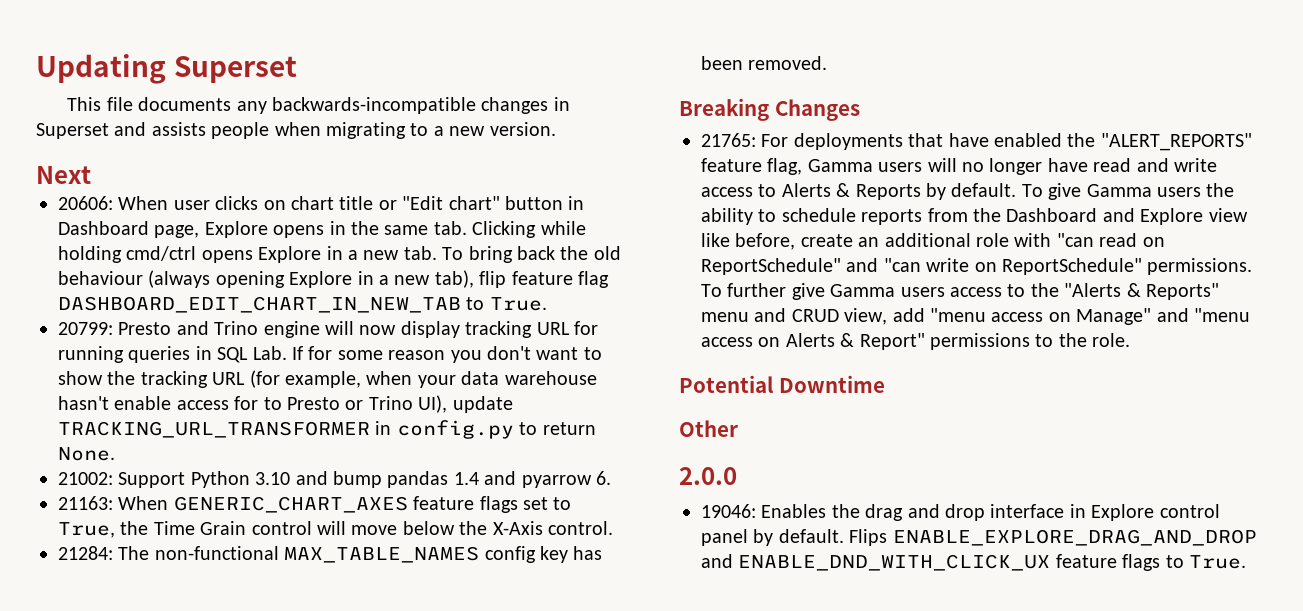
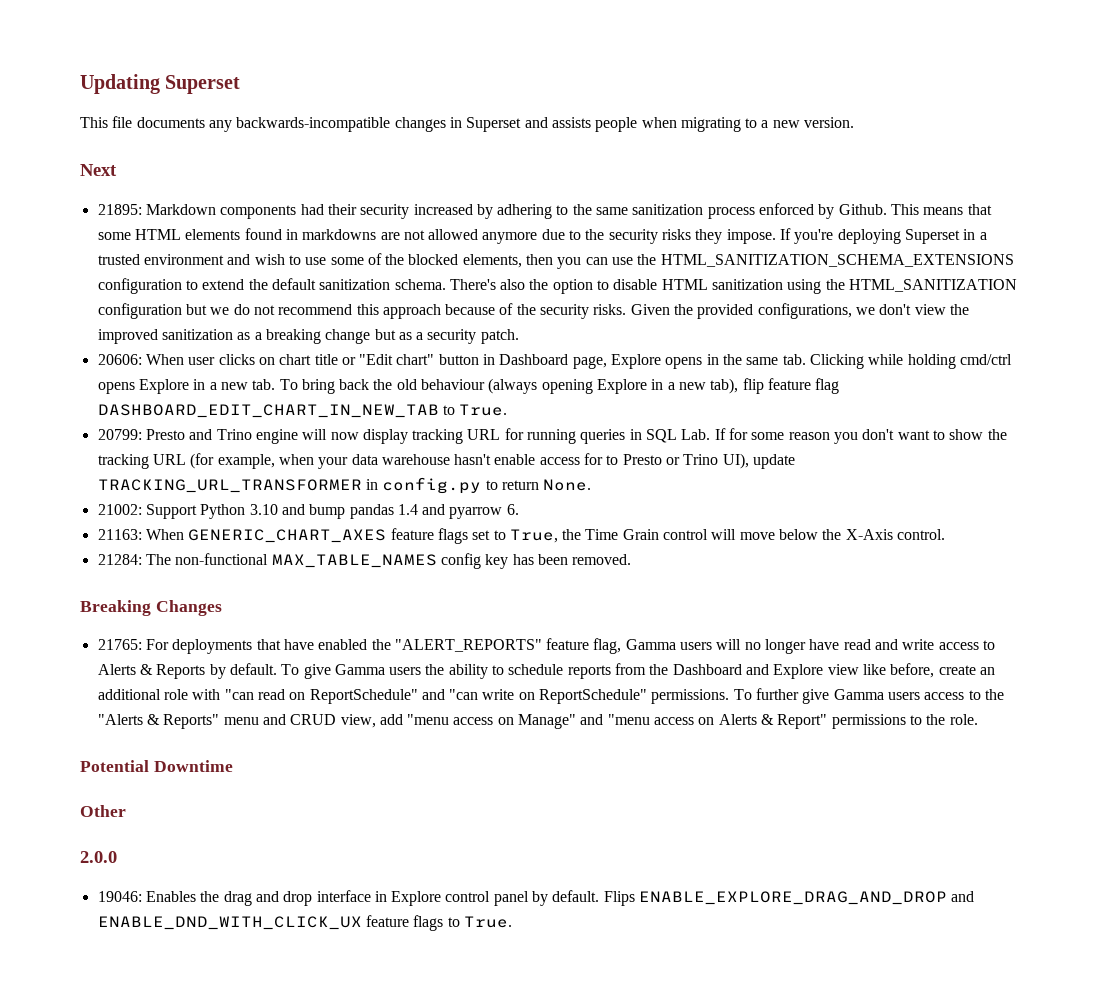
(91, 175) none -> [97,203,992,219] [97,228,987,244] [97,253,1014,269] [97,278,1018,294] [97,303,970,319] [97,329,519,344] // 21895: Markdown components had their security increased by adhering to the same sanitization process enforced by Github. This means that some HTML elements found in markdowns are not allowed anymore due to the security risks they impose. If you're deploying Superset in a trusted environment and wish to use some of the blocked elements, then you can use the HTML_SANITIZATION_SCHEMA_EXTENSIONS configuration to extend the default sanitization schema. There's also the option to disable HTML sanitization using the HTML_SANITIZATION configuration but we do not recommend this approach because of the security risks. Given the provided configurations, we don't view the improved sanitization as a breaking change but as a security patch.

